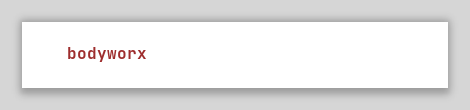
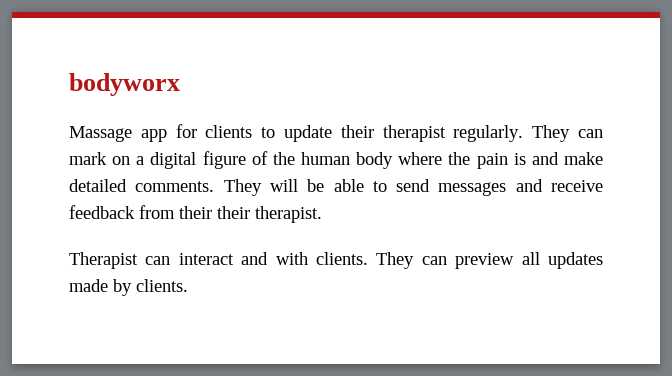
(147, 54) none -> [69,124,603,142] [69,151,604,169] [69,179,604,196] [69,205,322,223] [69,252,603,269] [69,279,188,296] // Massage app for clients to update their therapist regularly. They can mark on a digital figure of the human body where the pain is and make detailed comments. They will be able to send messages and receive feedback from their their therapist. // Therapist can interact and with clients. They can preview all updates made by clients.

